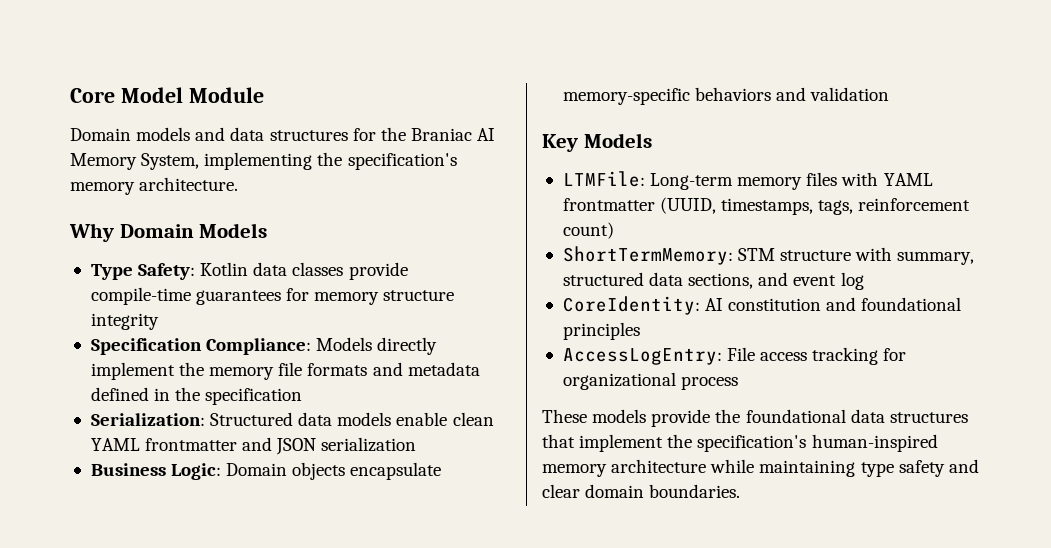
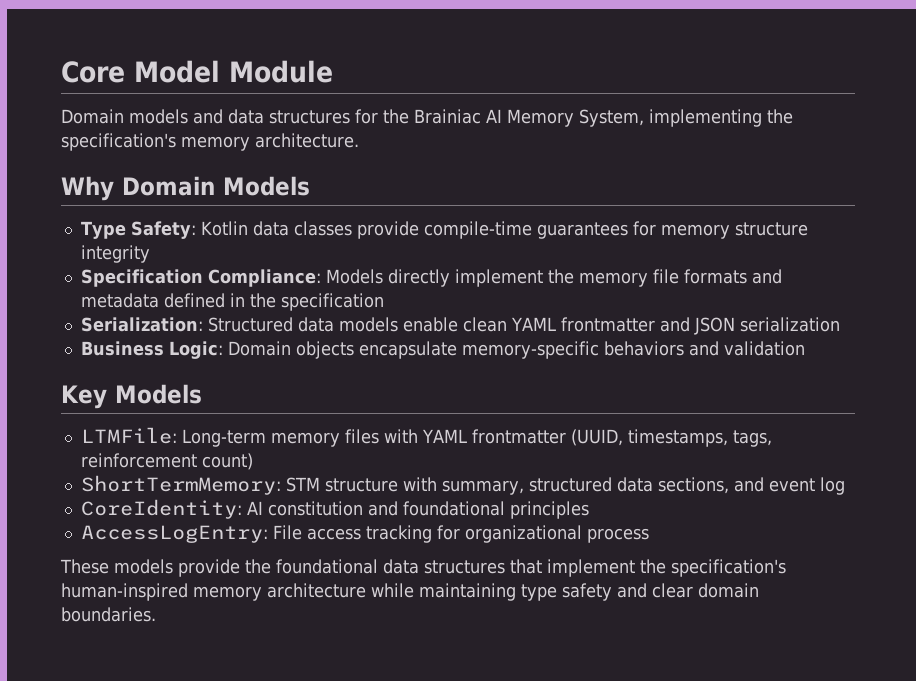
[410,128,472,141] Braniac -> [414,109,481,124] Brainiac

